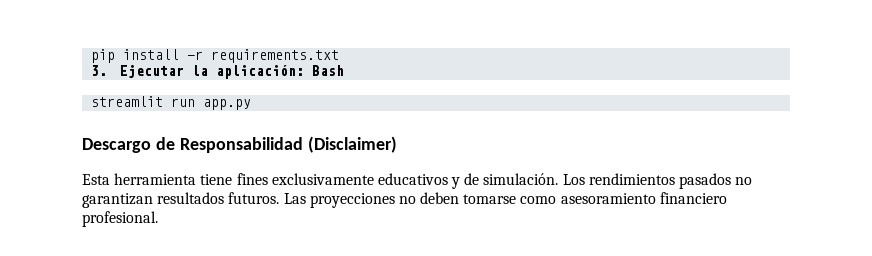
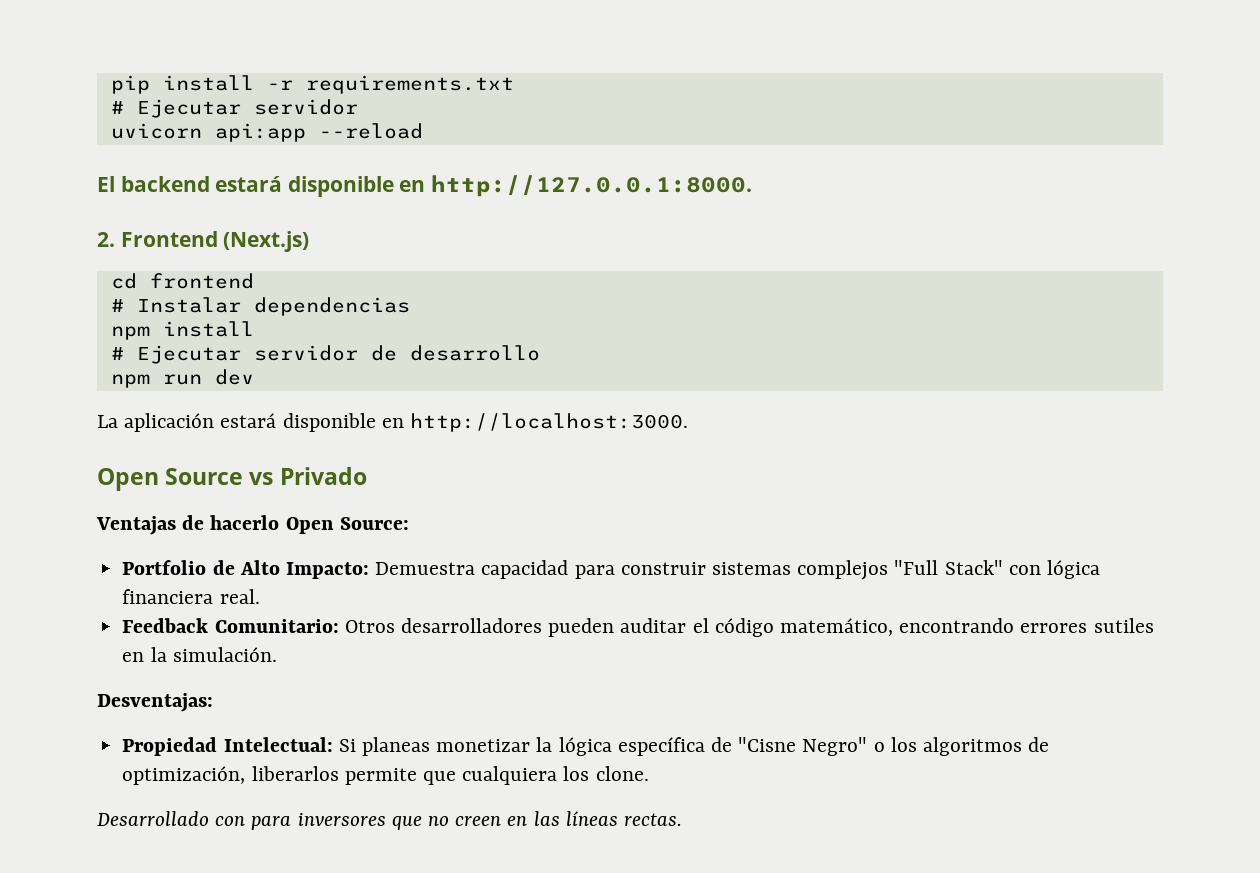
[91,65,345,79] [91,96,252,110] [82,136,397,153] [82,173,753,189] [82,192,727,208] [82,211,158,227] 3. Ejecutar la aplicación: Bash // streamlit run app.py // Descargo de Responsabilidad (Disclaimer) // Esta herramienta tiene fines exclusivamente educativos y de simulación. Los rendimientos pasados no garantizan resultados futuros. Las proyecciones no deben tomarse como asesoramiento financiero profesional. -> [110,99,358,118] [110,123,423,142] [97,175,752,197] [97,231,310,252] [110,273,254,289] [110,297,410,316] [110,321,254,340] [110,345,540,364] [110,369,254,388] [97,413,689,432] [97,467,367,491] [96,515,409,535] [122,560,1101,580] [122,589,260,604] [122,618,1154,637] [122,647,277,662] [97,693,213,712] [122,737,1050,756] [122,766,649,785] [97,811,683,830] # Ejecutar servidor // uvicorn api:app --reload // El backend estará disponible en http://127.0.0.1:8000. // 2. Frontend (Next.js) // cd frontend // # Instalar dependencias // npm install // # Ejecutar servidor de desarrollo // npm run dev // La aplicación estará disponible en http://localhost:3000. // Open Source vs Privado // Ventajas de hacerlo Open Source: // Portfolio de Alto Impacto: Demuestra capacidad para construir sistemas complejos "Full Stack" con lógica financiera real. // Feedback Comunitario: Otros desarrolladores pueden auditar el código matemático, encontrando errores sutiles en la simulación. // Desventajas: // Propiedad Intelectual: Si planeas monetizar la lógica específica de "Cisne Negro" o los algoritmos de optimización, liberarlos permite que cualquiera los clone. // Desarrollado con para inversores que no creen en las líneas rectas.

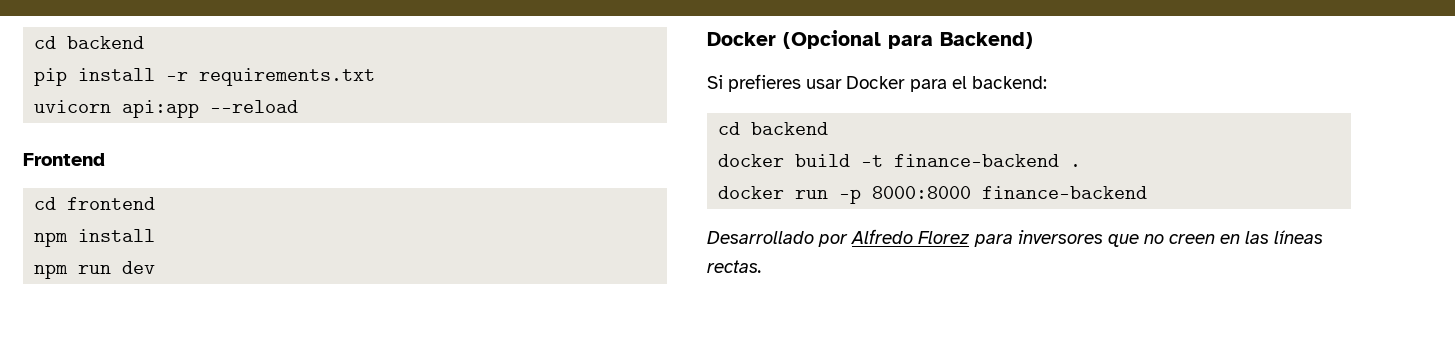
(110, 84) none -> [34,36,145,49] cd backend //
[110,99,358,118] // # Ejecutar servidor -> (376, 77) none
[97,175,752,197] [97,232,115,247] El backend estará disponible en http://127.0.0.1:8000. // 2. -> (299, 106) none
[223,231,310,252] (Next.js) -> (105, 159) none
[110,297,410,316] // # Instalar dependencias -> (156, 203) none
[110,345,540,364] [110,369,254,388] [97,413,689,432] [97,467,367,491] [96,515,409,535] [122,560,1101,580] [122,589,260,604] [122,618,1154,637] [122,647,277,662] [97,693,213,712] [122,737,1050,756] [122,766,649,785] [97,811,246,826] # Ejecutar servidor de desarrollo // npm run dev // La aplicación estará disponible en http://localhost:3000. // Open Source vs Privado // Ventajas de hacerlo Open Source: // Portfolio de Alto Impacto: Demuestra capacidad para construir sistemas complejos "Full Stack" con lógica financiera real. // Feedback Comunitario: Otros desarrolladores pueden auditar el código matemático, encontrando errores sutiles en la simulación. // Desventajas: // Propiedad Intelectual: Si planeas monetizar la lógica específica de "Cisne Negro" o los algoritmos de optimización, liberarlos permite que cualquiera los clone. // Desarrollado con -> [34,261,156,279] [707,30,1033,49] [707,74,1047,92] [718,122,829,135] [718,154,1082,167] [718,186,1148,204] [707,229,971,247] npm run dev // Docker (Opcional para Backend) // Si prefieres usar Docker para el backend: // cd backend // docker build -t finance-backend . // docker run -p 8000:8000 finance-backend // Desarrollado por Alfredo Florez

